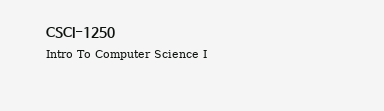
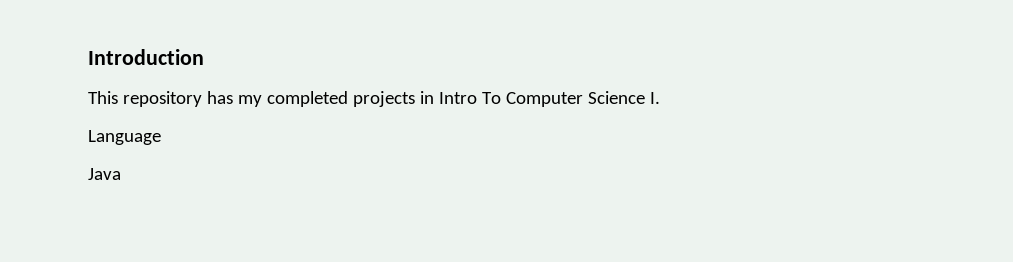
[46,27,115,38] CSCI-1250 // -> [88,49,204,65] [88,91,434,107] Introduction // This repository has my completed projects in
[203,50,207,58] I -> [649,92,660,104] [88,130,161,145] [88,168,121,180] I. // Language // Java

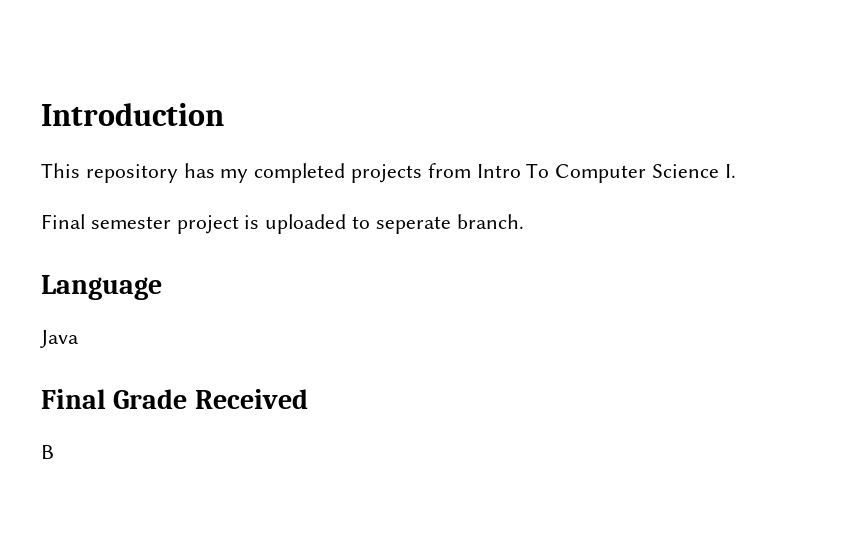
[419,91,434,104] in -> [427,163,471,178] from
[88,130,161,145] [88,168,121,180] Language // Java -> [41,214,524,234] [41,275,162,300] [40,330,79,348] [41,389,308,409] [41,445,54,459] Final semester project is uploaded to seperate branch. // Language // Java // Final Grade Received // B

